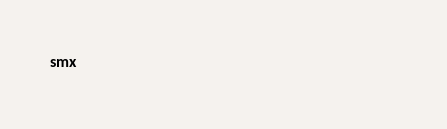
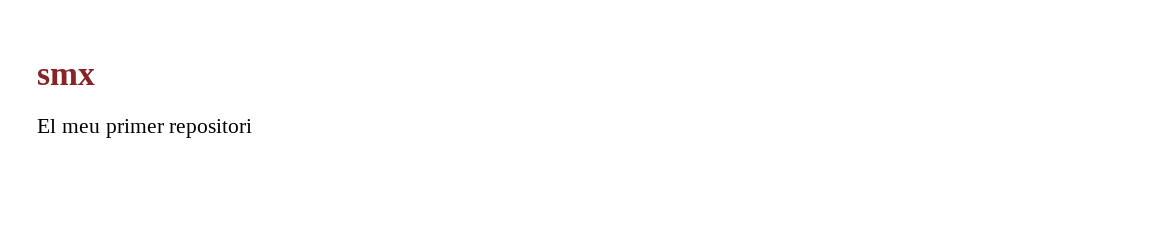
(77, 63) none -> [37,119,253,138] // El meu primer repositori

